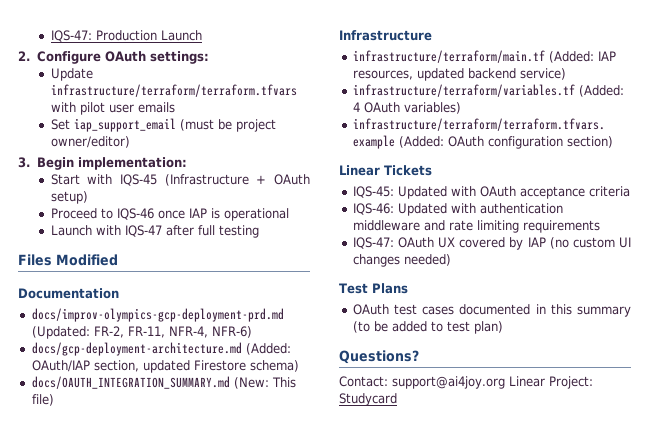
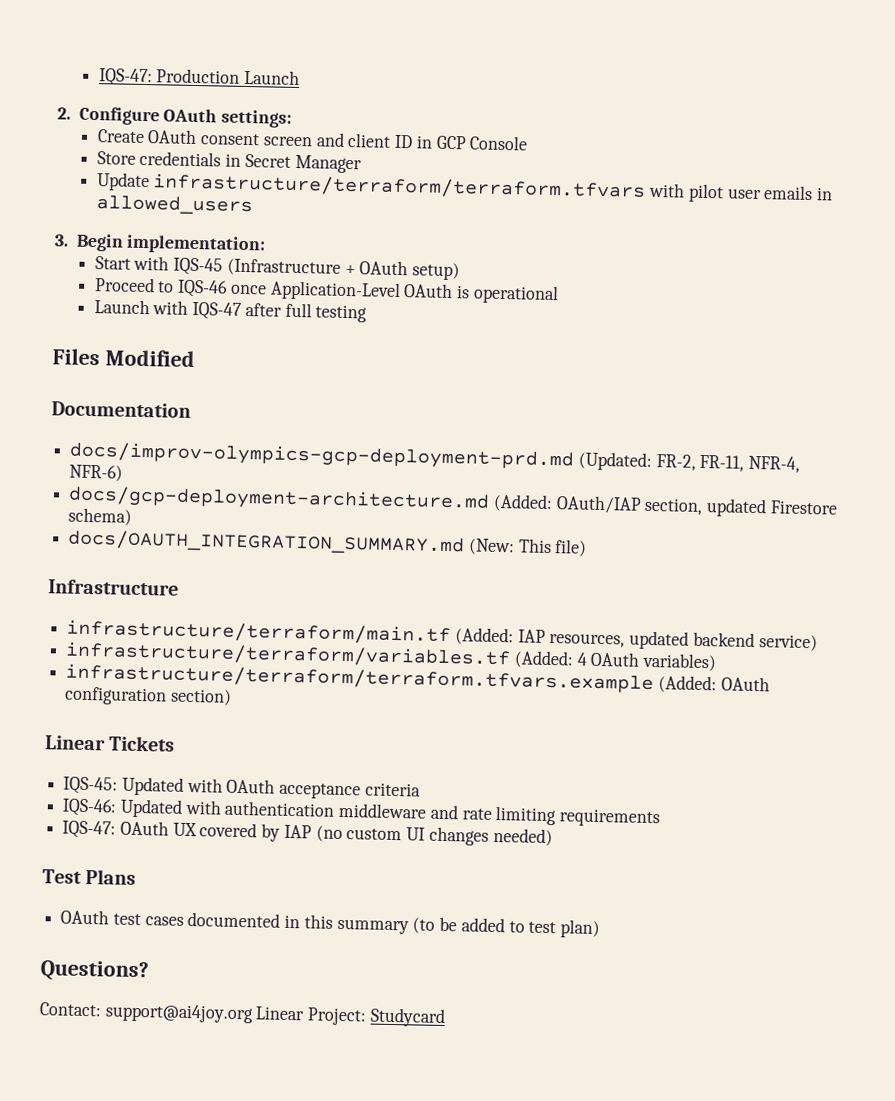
(209, 57) none -> [96,129,529,151] [96,150,362,174] // Create OAuth consent screen and client ID in GCP Console // Store credentials in Secret Manager
[50,118,276,132] [50,136,130,148] // Set iap_support_email (must be project owner/editor) -> [816,187,834,201] [95,195,253,216] in allowed_users
[188,208,207,218] IAP -> [269,280,454,302] Application-Level OAuth

